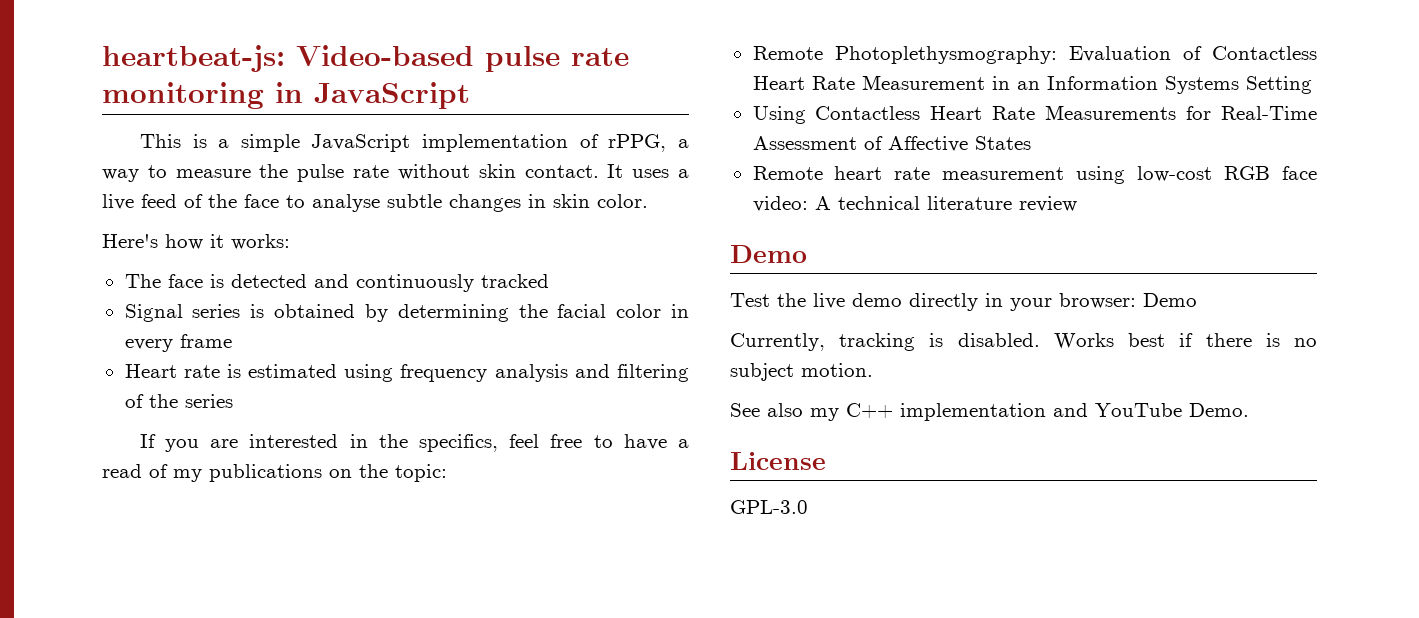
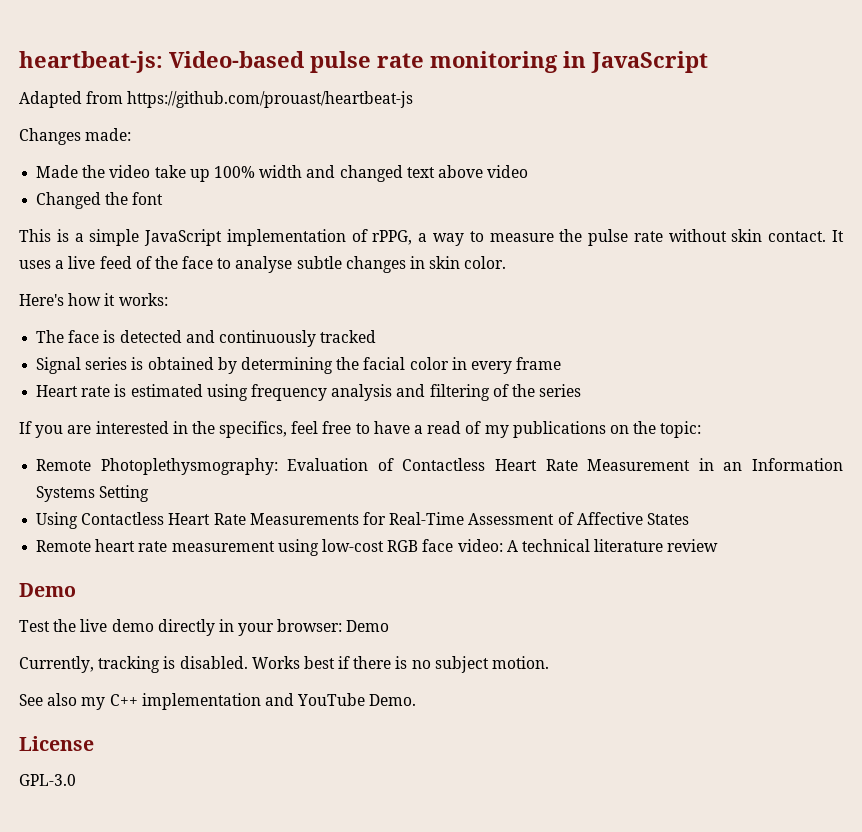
(470, 95) none -> [19,91,414,108] [19,128,132,145] [36,165,529,182] [36,192,164,209] // Adapted from https://github.com/prouast/heartbeat-js // Changes made: // Made the video take up 100% width and changed text above video // Changed the font

